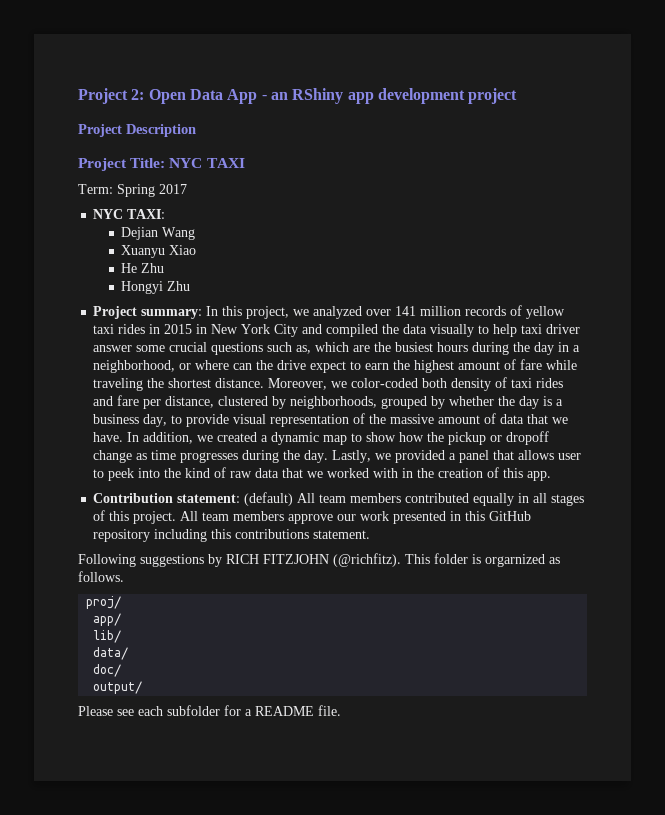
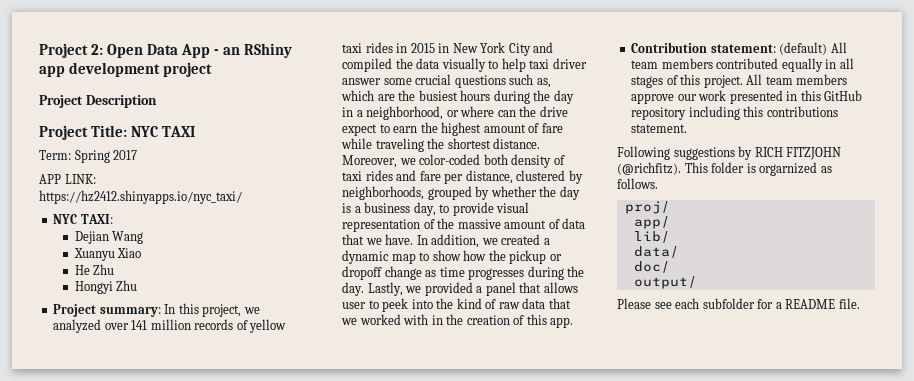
(187, 189) none -> [39,174,96,184] [39,190,242,204] // APP LINK: https://hz2412.shinyapps.io/nyc_taxi/

